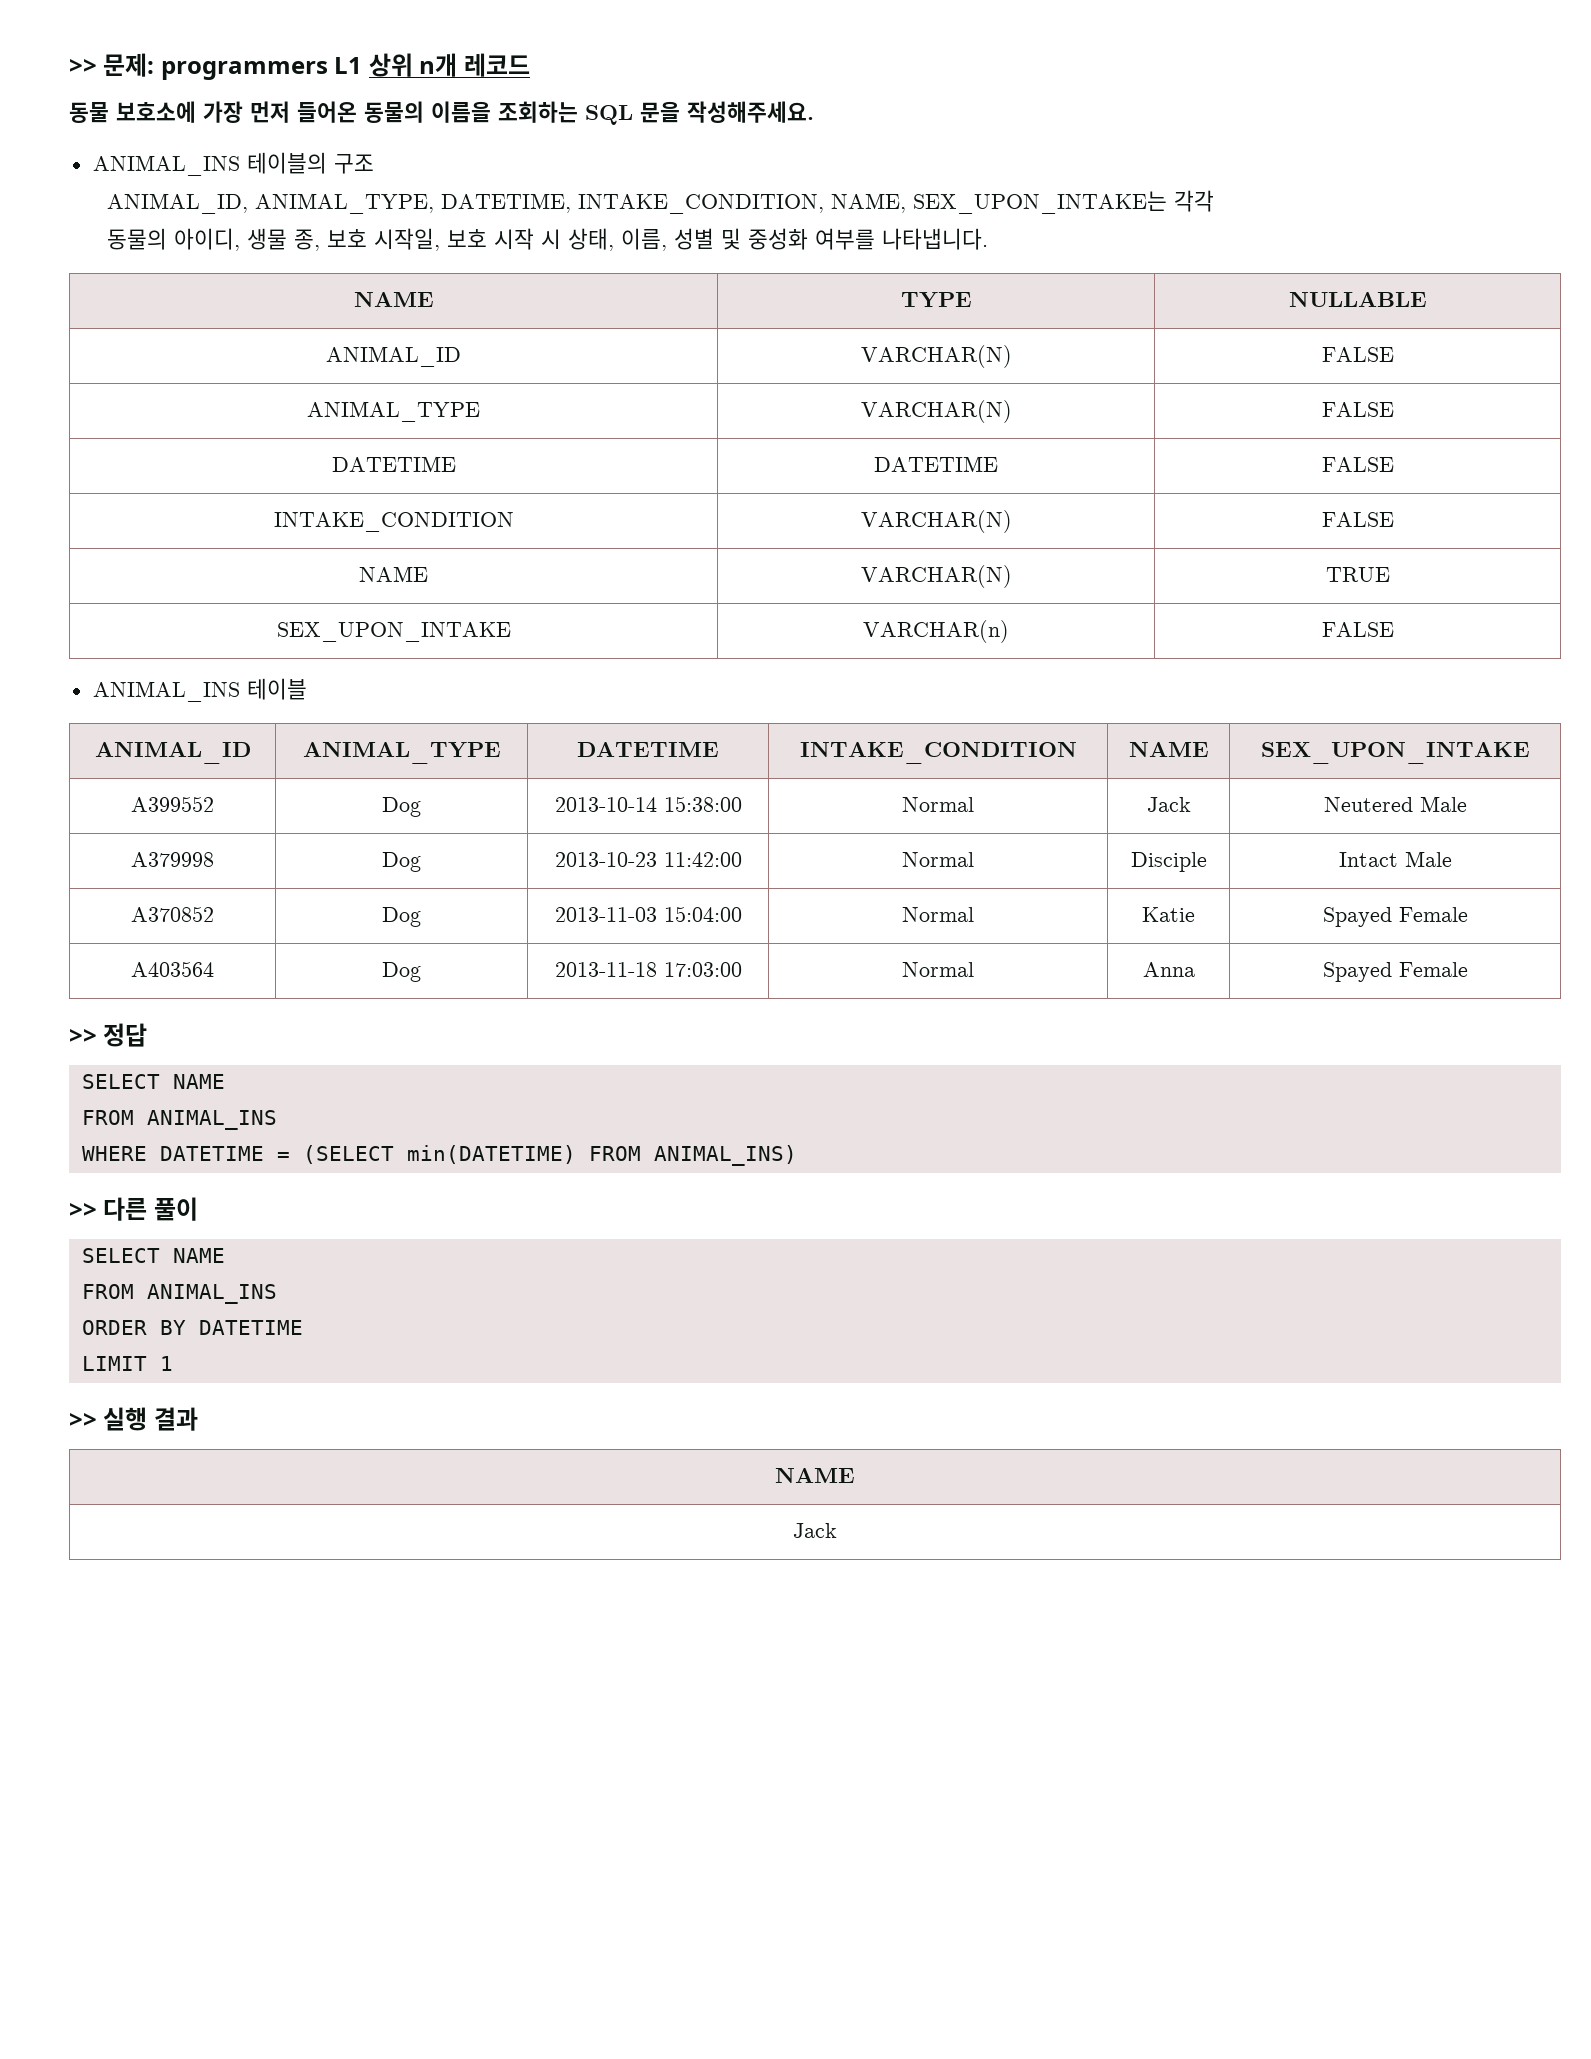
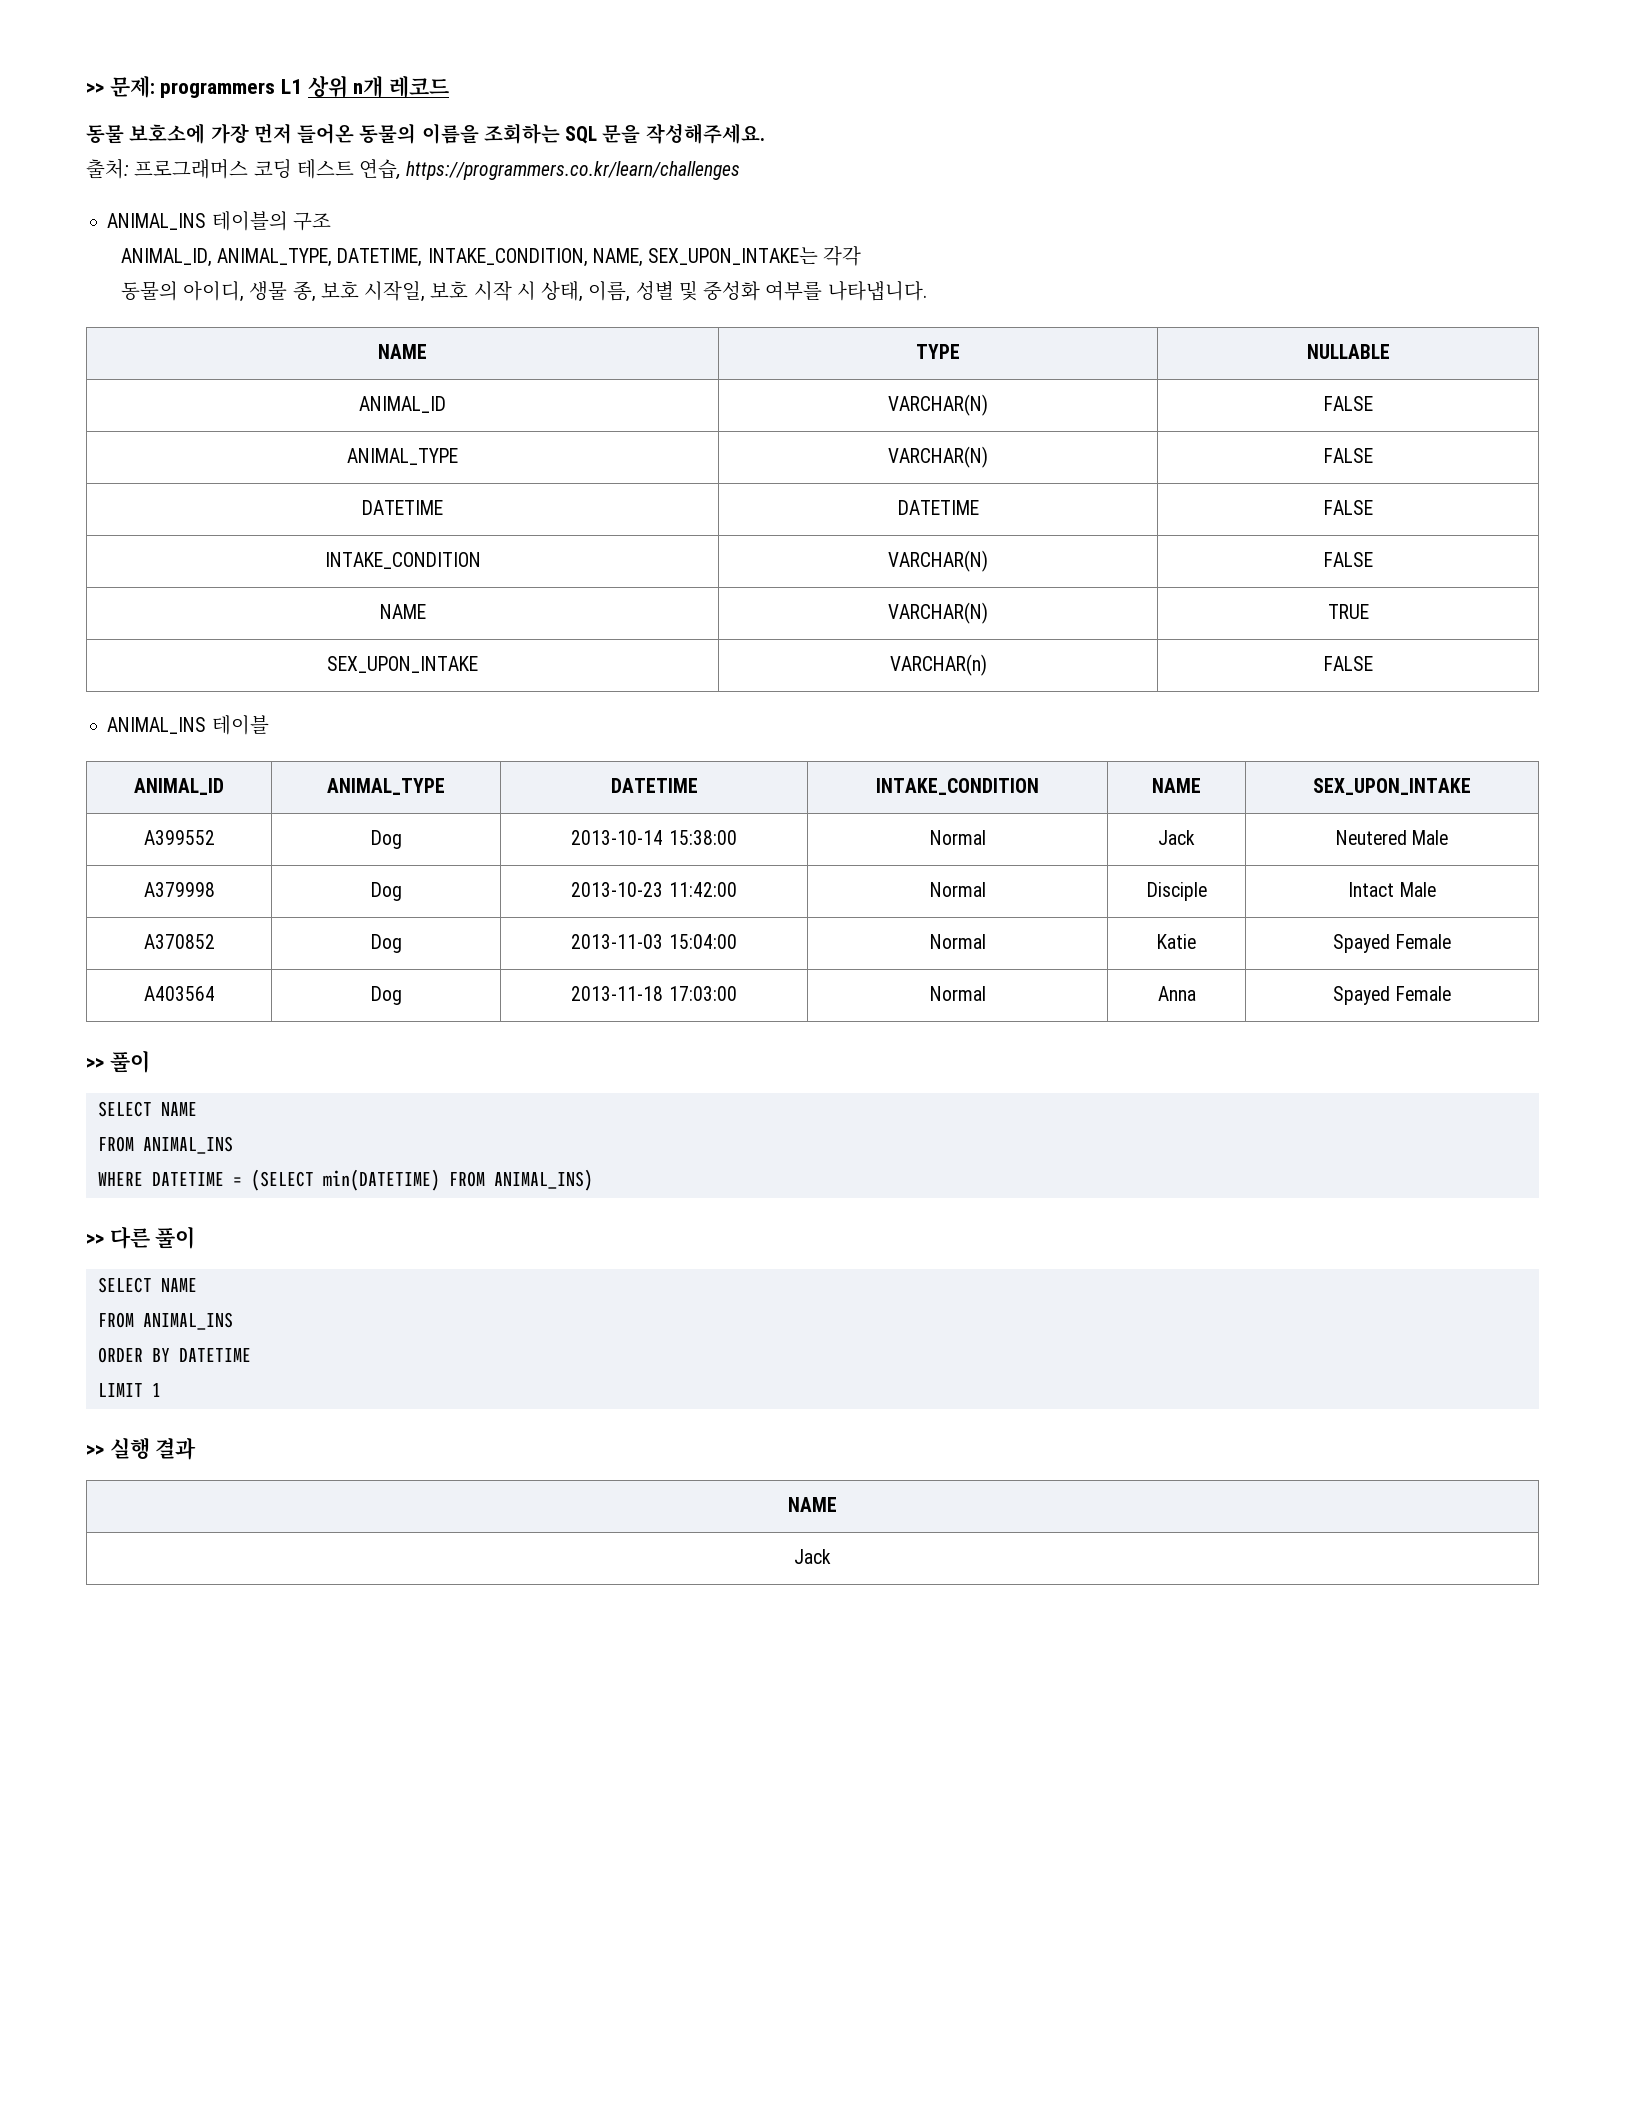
(814, 112) none -> [86,158,741,180] // 출처: 프로그래머스 코딩 테스트 연습, https://programmers.co.kr/learn/challenges
[103,1023,148,1047] 정답 -> [109,1050,150,1073] 풀이

